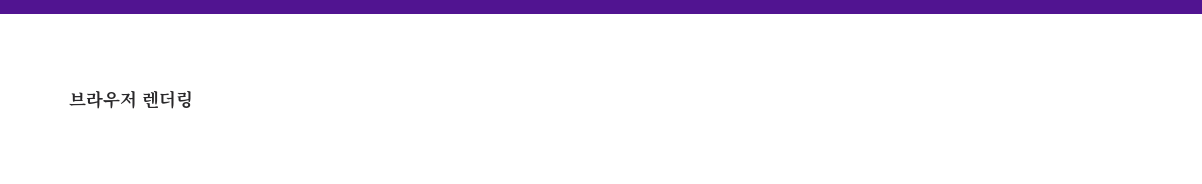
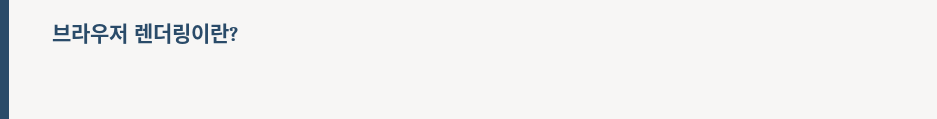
[141,90,193,109] 렌더링 -> [133,23,238,44] 렌더링이란?

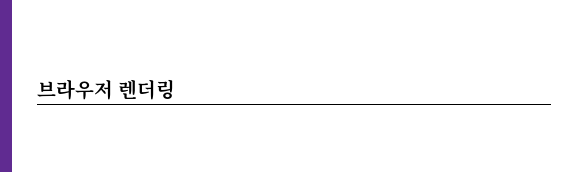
[133,23,238,44] 렌더링이란? -> [118,79,176,100] 렌더링

